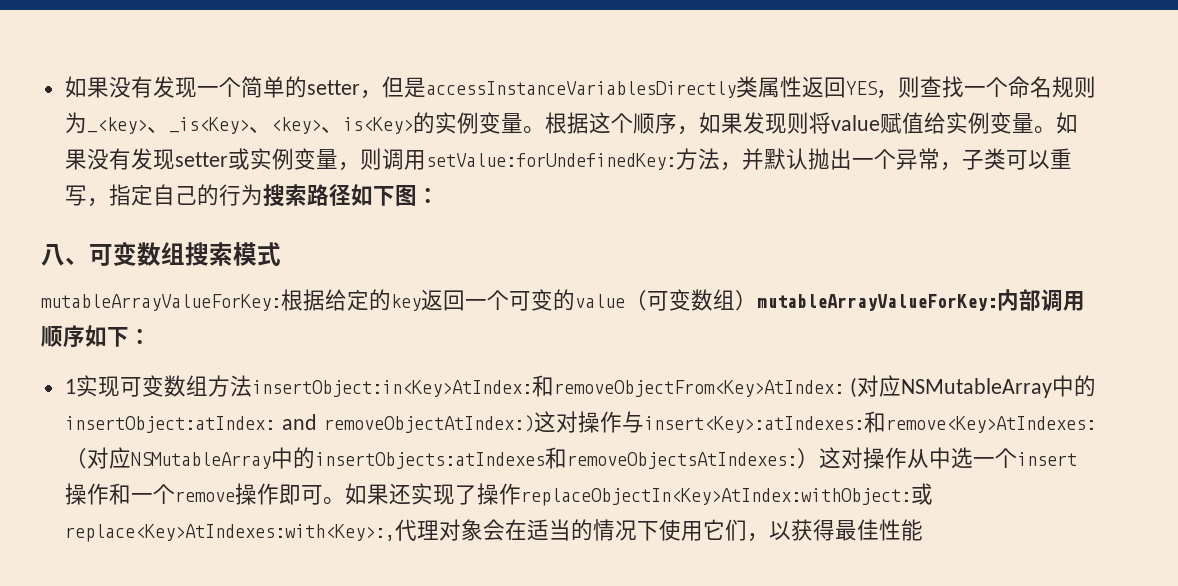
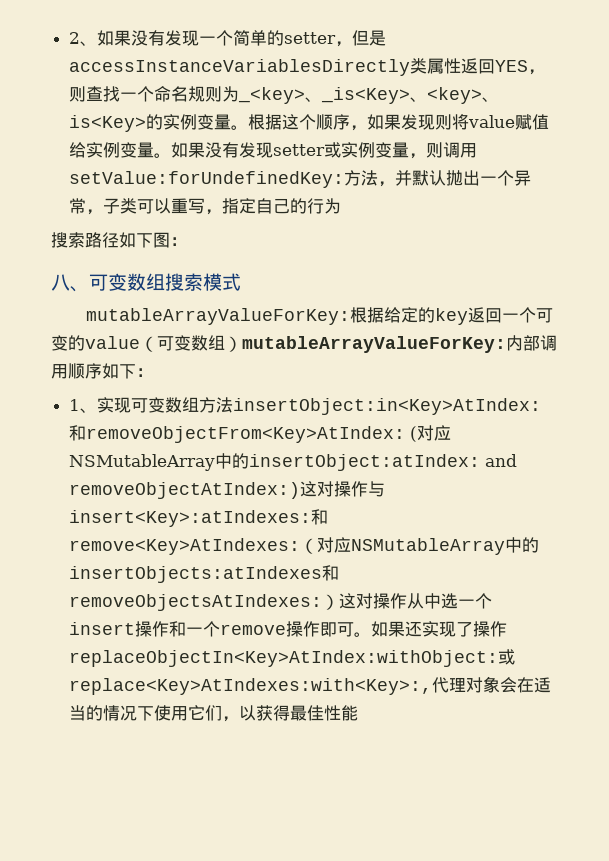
(64, 87) none -> [69,32,98,46] 2、
(263, 195) none -> (342, 206) //
(76, 386) none -> [80,408,98,413] 、

